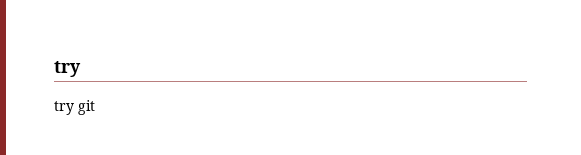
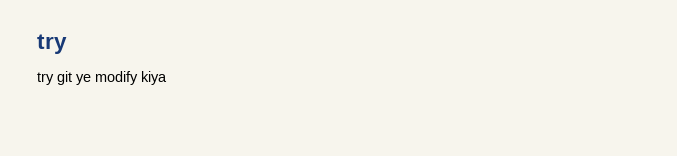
(95, 107) none -> [76,71,167,85] ye modify kiya

